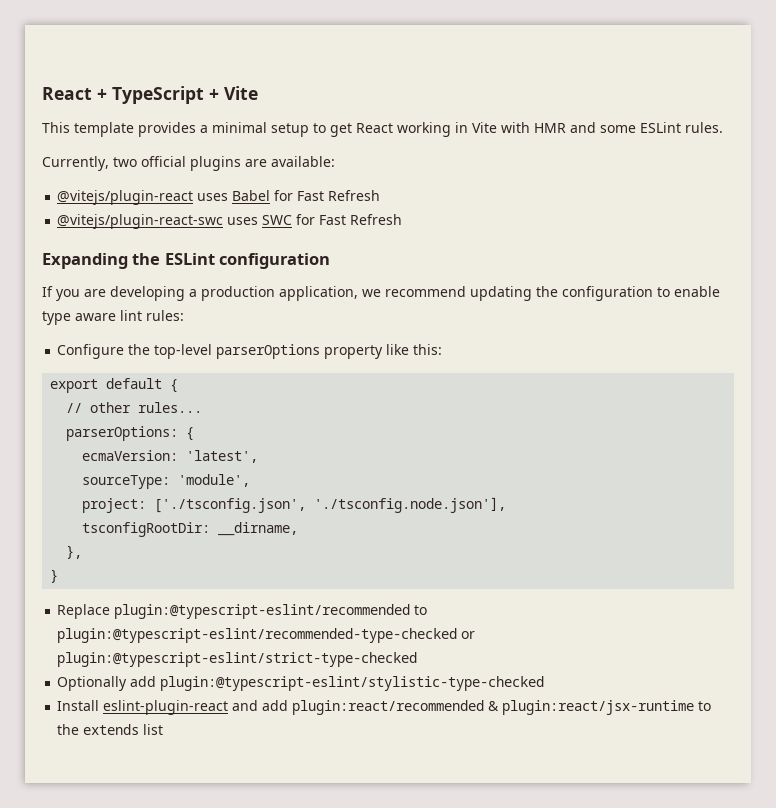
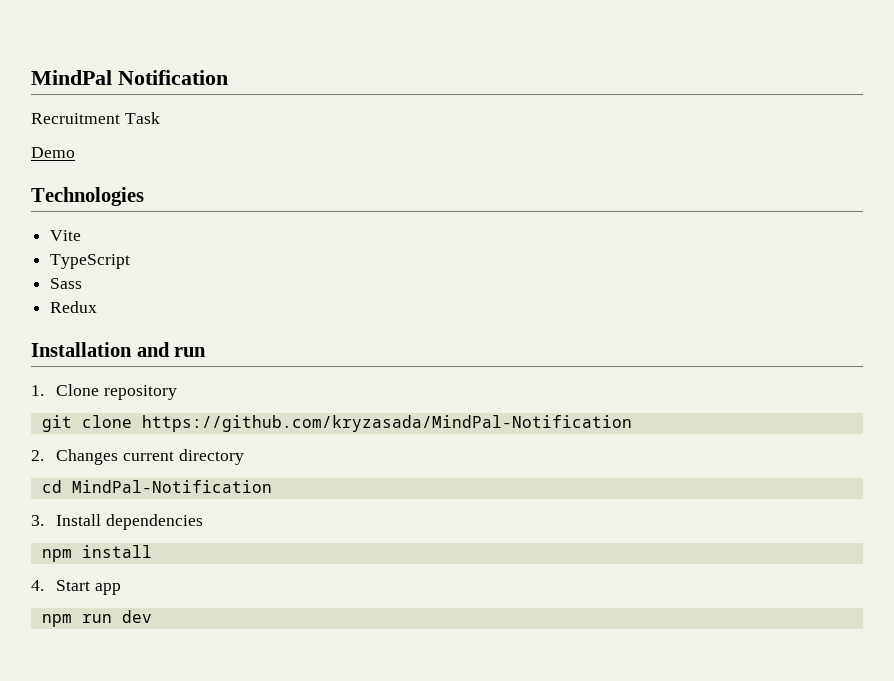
[42,86,258,104] [42,122,723,137] [42,156,335,171] [57,190,381,205] [57,214,403,229] [42,253,331,269] [42,286,720,301] [42,310,184,325] [57,344,443,359] [50,378,179,393] [66,402,203,413] [66,426,195,441] [82,450,259,463] [82,474,251,489] [82,497,507,513] [82,522,299,537] [66,545,83,559] [50,569,59,583] [57,604,428,619] [57,628,476,643] [57,652,418,667] [57,676,545,691] [57,700,712,715] [57,724,164,735] React + TypeScript + Vite // This template provides a minimal setup to get React working in Vite with HMR and some ESLint rules. // Currently, two official plugins are available: // @vitejs/plugin-react uses Babel for Fast Refresh // @vitejs/plugin-react-swc uses SWC for Fast Refresh // Expanding the ESLint configuration // If you are developing a production application, we recommend updating the configuration to enable type aware lint rules: // Configure the top-level parserOptions property like this: // export default { // // other rules... // parserOptions: { // ecmaVersion: 'latest', // sourceType: 'module', // project: ['./tsconfig.json', './tsconfig.node.json'], // tsconfigRootDir: __dirname, // }, // } // Replace plugin:@typescript-eslint/recommended to plugin:@typescript-eslint/recommended-type-checked or plugin:@typescript-eslint/strict-type-checked // Optionally add plugin:@typescript-eslint/stylistic-type-checked // Install eslint-plugin-react and add plugin:react/recommended & plugin:react/jsx-runtime to the extends list -> [31,70,228,85] [31,112,160,124] [31,147,75,158] [31,187,144,206] [50,230,82,241] [50,254,131,269] [50,278,83,289] [50,301,98,313] [31,342,207,357] [31,384,177,400] [41,415,632,432] [31,449,244,465] [41,480,272,493] [31,514,203,530] [41,545,152,562] [31,580,121,595] [41,610,152,627] MindPal Notification // Recruitment Task // Demo // Technologies // Vite // TypeScript // Sass // Redux // Installation and run // 1. Clone repository // git clone https://github.com/kryzasada/MindPal-Notification // 2. Changes current directory // cd MindPal-Notification // 3. Install dependencies // npm install // 4. Start app // npm run dev

